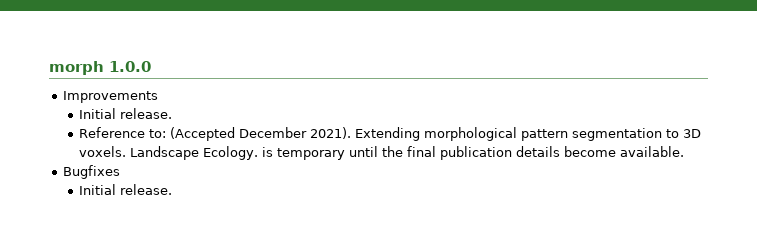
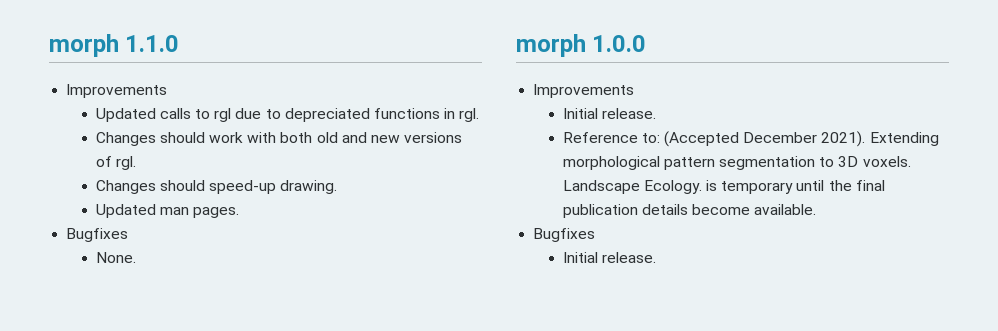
[49,61,104,75] morph -> [49,34,180,57] [66,84,168,98] [95,108,480,122] [95,132,463,146] [95,156,136,170] [95,180,338,194] [95,204,240,218] [66,228,129,242] [95,252,136,263] [516,34,586,57] morph 1.1.0 // Improvements // Updated calls to rgl due to depreciated functions in rgl. // Changes should work with both old and new versions of rgl. // Changes should speed-up drawing. // Updated man pages. // Bugfixes // None. // morph

